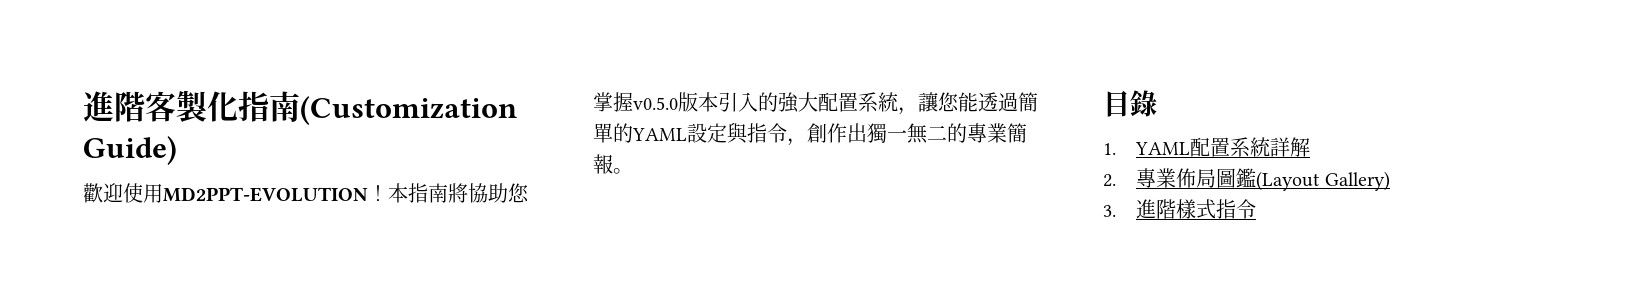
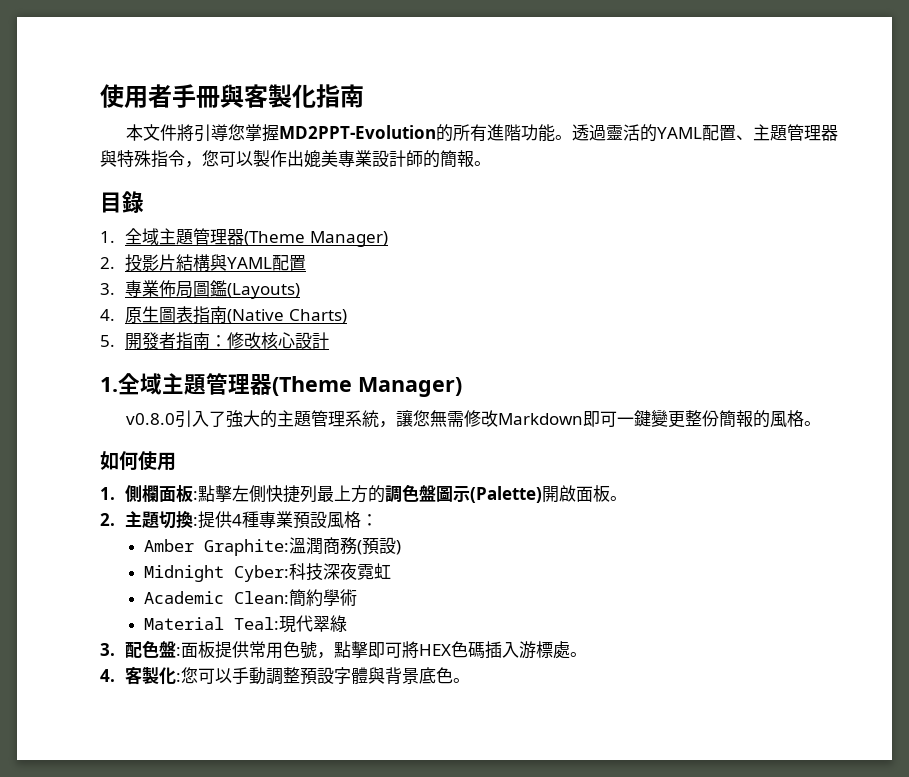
[83,91,145,122] 進階 -> [100,84,244,108] 使用者手冊與
[300,96,517,125] [83,136,177,165] [83,183,529,203] [593,92,1038,115] [593,122,1027,146] [593,154,633,174] [1103,90,1157,117] [1103,137,1311,157] [1103,168,1390,191] [1103,199,1257,219] (Customization Guide) // 歡迎使用MD2PPT-EVOLUTION！本指南將協助您掌握v0.5.0版本引入的強大配置系統，讓您能透過簡單的YAML設定與指令，創作出獨一無二的專業簡報。 // 目錄 // 1. YAML配置系統詳解 // 2.專業佈局圖鑑(Layout Gallery) // 3.進階樣式指令 -> [125,124,838,142] [100,150,491,168] [100,191,144,213] [100,228,389,247] [100,254,307,272] [100,280,301,299] [100,306,348,324] [100,332,330,350] [100,373,462,397] [125,409,821,428] [100,451,176,471] [100,484,628,503] [100,511,379,529] [144,537,402,556] [144,563,392,582] [144,589,358,607] [144,615,348,633] [100,640,588,659] [100,666,471,685] // 本文件將引導您掌握MD2PPT-Evolution的所有進階功能。透過靈活的YAML配置、主題管理器與特殊指令，您可以製作出媲美專業設計師的簡報。 // 目錄 // 1.全域主題管理器(Theme Manager) // 2.投影片結構與YAML配置 // 3.專業佈局圖鑑(Layouts) // 4.原生圖表指南(Native Charts) // 5.開發者指南：修改核心設計 // 1.全域主題管理器(Theme Manager) // v0.8.0引入了強大的主題管理系統，讓您無需修改Markdown即可一鍵變更整份簡報的風格。 // 如何使用 // 1.側欄面板:點擊左側快捷列最上方的調色盤圖示(Palette)開啟面板。 // 2.主題切換:提供4種專業預設風格： // Amber Graphite:溫潤商務(預設) // Midnight Cyber:科技深夜霓虹 // Academic Clean:簡約學術 // Material Teal:現代翠綠 // 3.配色盤:面板提供常用色號，點擊即可將HEX色碼插入游標處。 // 4.客製化:您可以手動調整預設字體與背景底色。

